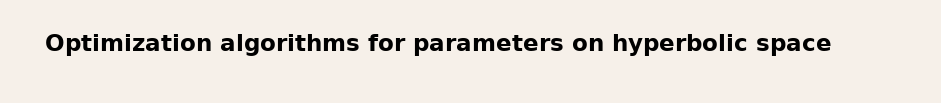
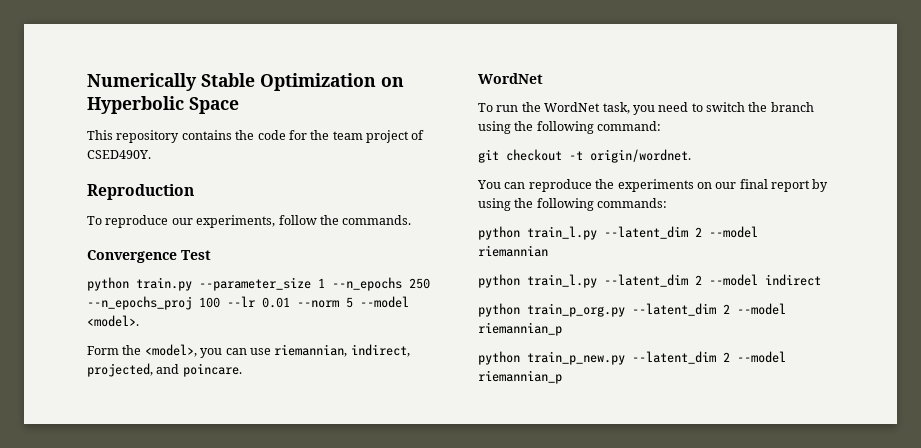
[45,34,832,56] Optimization algorithms for parameters on hyperbolic space -> [87,73,404,91] [87,96,239,114] [87,130,425,143] [87,150,151,159] [87,184,194,200] [87,215,412,228] [87,250,211,263] [87,277,430,291] [87,296,409,310] [87,315,139,327] [87,344,410,358] [87,363,242,377] [478,73,543,84] [478,102,814,115] [478,121,662,134] [478,149,691,163] [477,179,829,192] [478,198,668,211] [478,226,758,240] [478,245,548,257] [478,274,821,288] [478,303,786,317] [478,322,562,336] [478,351,786,365] [478,370,562,384] Numerically Stable Optimization on Hyperbolic Space // This repository contains the code for the team project of CSED490Y. // Reproduction // To reproduce our experiments, follow the commands. // Convergence Test // python train.py --parameter_size 1 --n_epochs 250 --n_epochs_proj 100 --lr 0.01 --norm 5 --model <model>. // Form the <model>, you can use riemannian, indirect, projected, and poincare. // WordNet // To run the WordNet task, you need to switch the branch using the following command: // git checkout -t origin/wordnet. // You can reproduce the experiments on our final report by using the following commands: // python train_l.py --latent_dim 2 --model riemannian // python train_l.py --latent_dim 2 --model indirect // python train_p_org.py --latent_dim 2 --model riemannian_p // python train_p_new.py --latent_dim 2 --model riemannian_p

